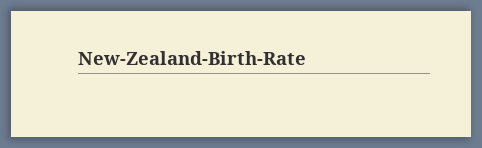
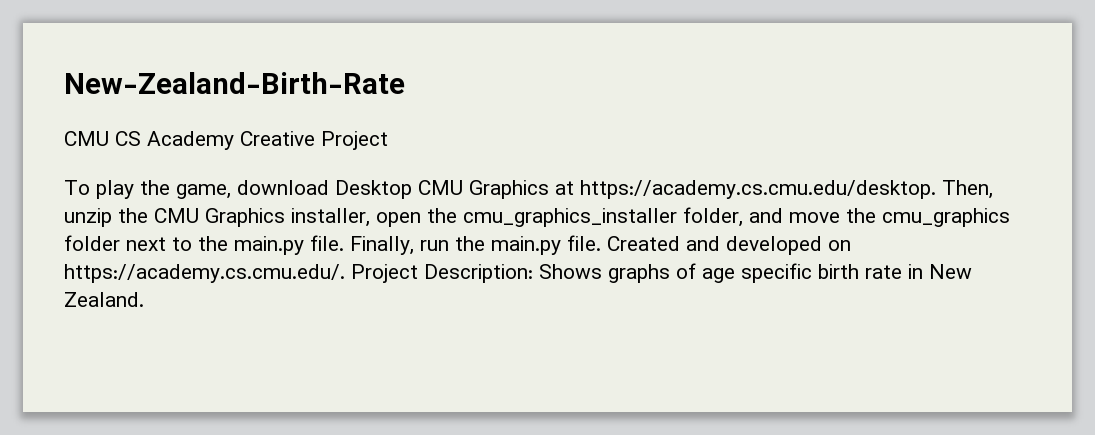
(306, 58) none -> [64,131,388,150] [64,180,993,199] [64,207,1010,227] [64,235,851,255] [64,263,972,283] [64,292,144,307] // CMU CS Academy Creative Project // To play the game, download Desktop CMU Graphics at https://academy.cs.cmu.edu/desktop. Then, unzip the CMU Graphics installer, open the cmu_graphics_installer folder, and move the cmu_graphics folder next to the main.py file. Finally, run the main.py file. Created and developed on https://academy.cs.cmu.edu/. Project Description: Shows graphs of age specific birth rate in New Zealand.

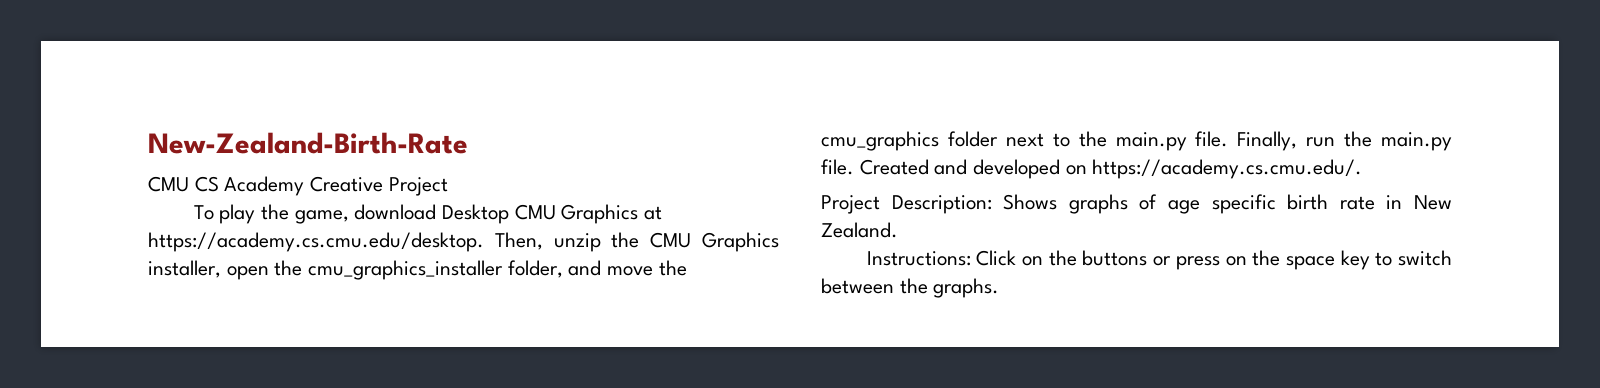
(345, 273) none -> (1363, 169) //
(144, 299) none -> [866,250,1452,270] [821,278,1000,298] // Instructions: Click on the buttons or press on the space key to switch between the graphs.

